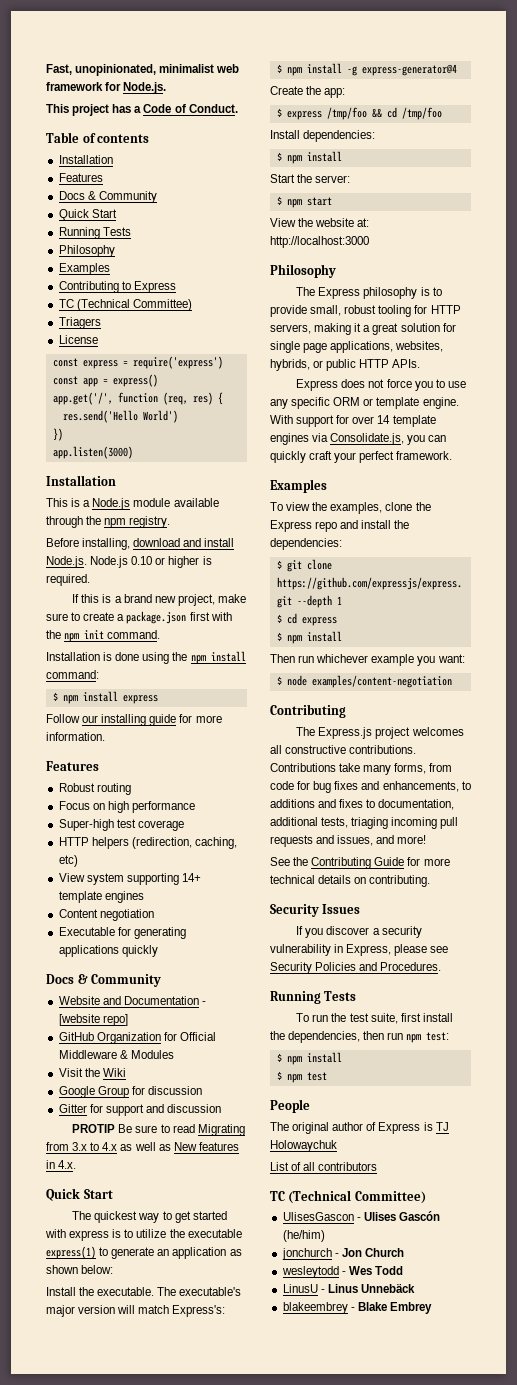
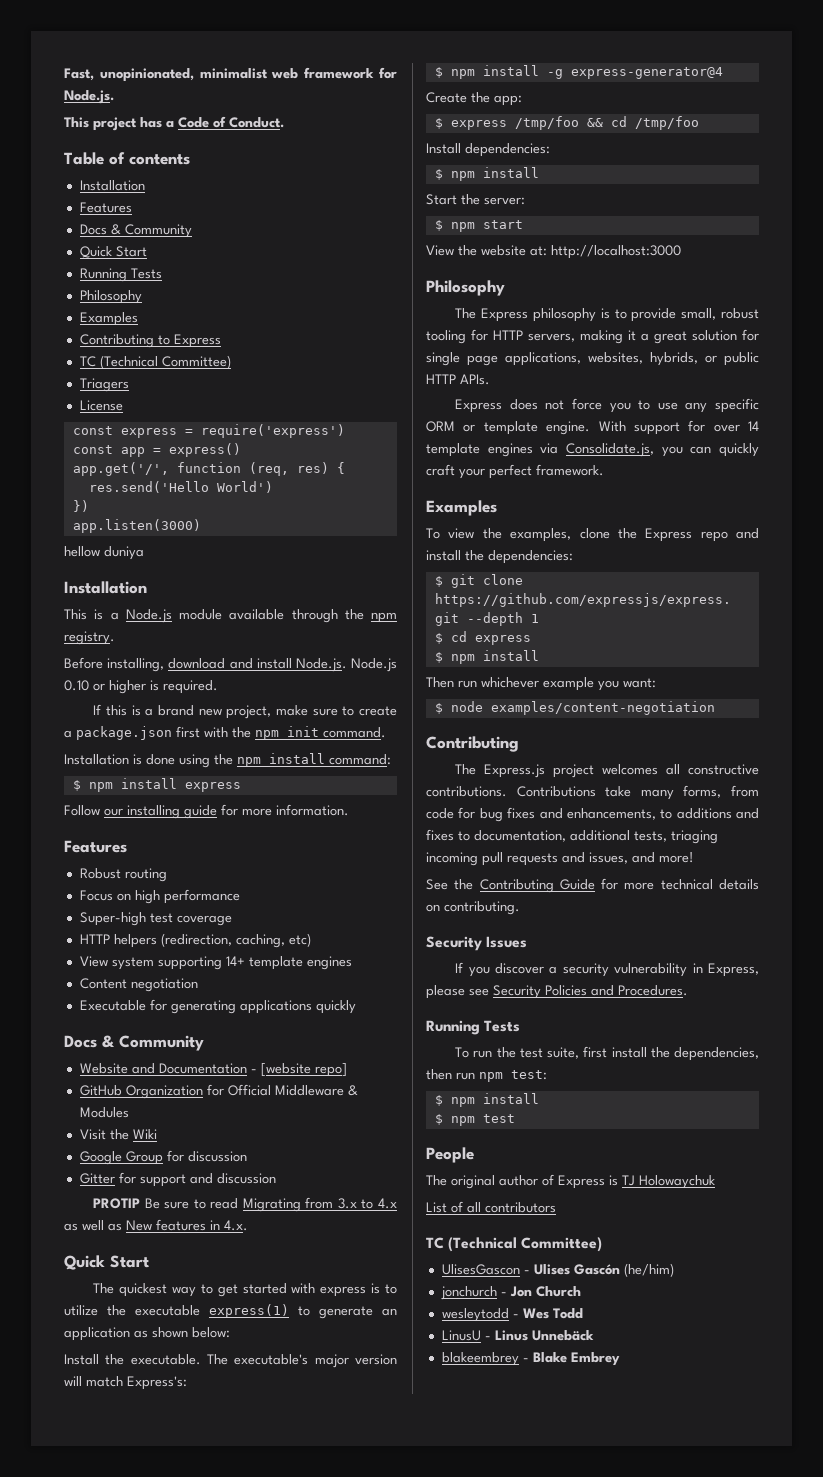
(133, 452) none -> [64,546,144,560] // hellow duniya

